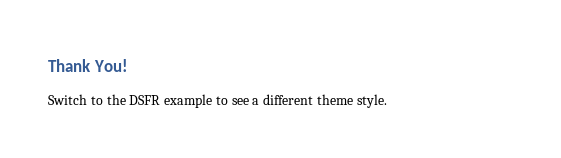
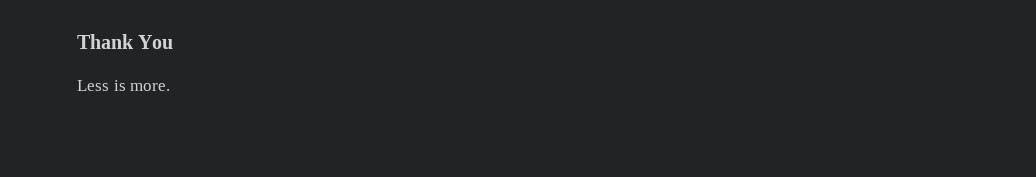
[93,59,128,72] [48,94,387,108] You! // Switch to the DSFR example to see a different theme style. -> [138,35,174,49] [77,80,171,91] You // Less is more.

